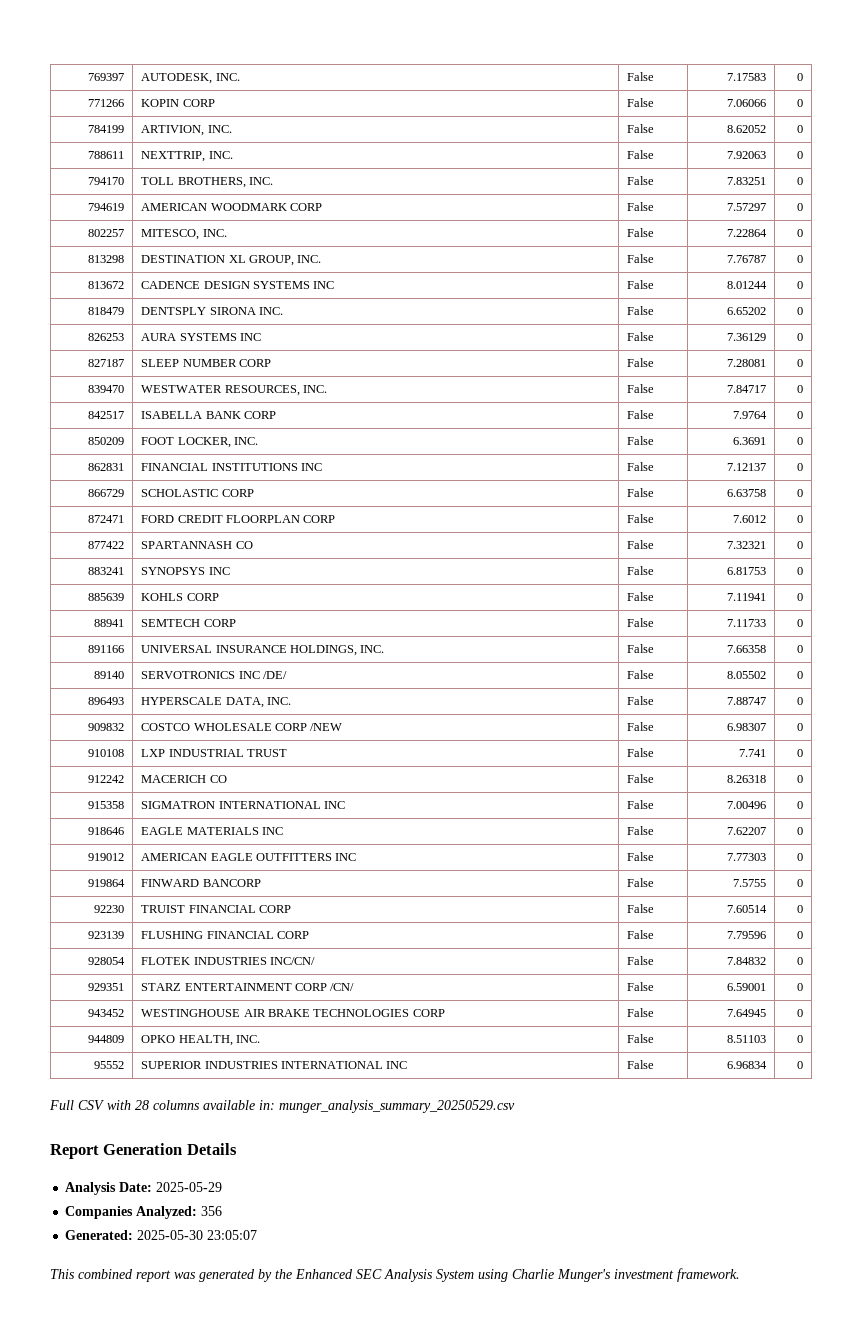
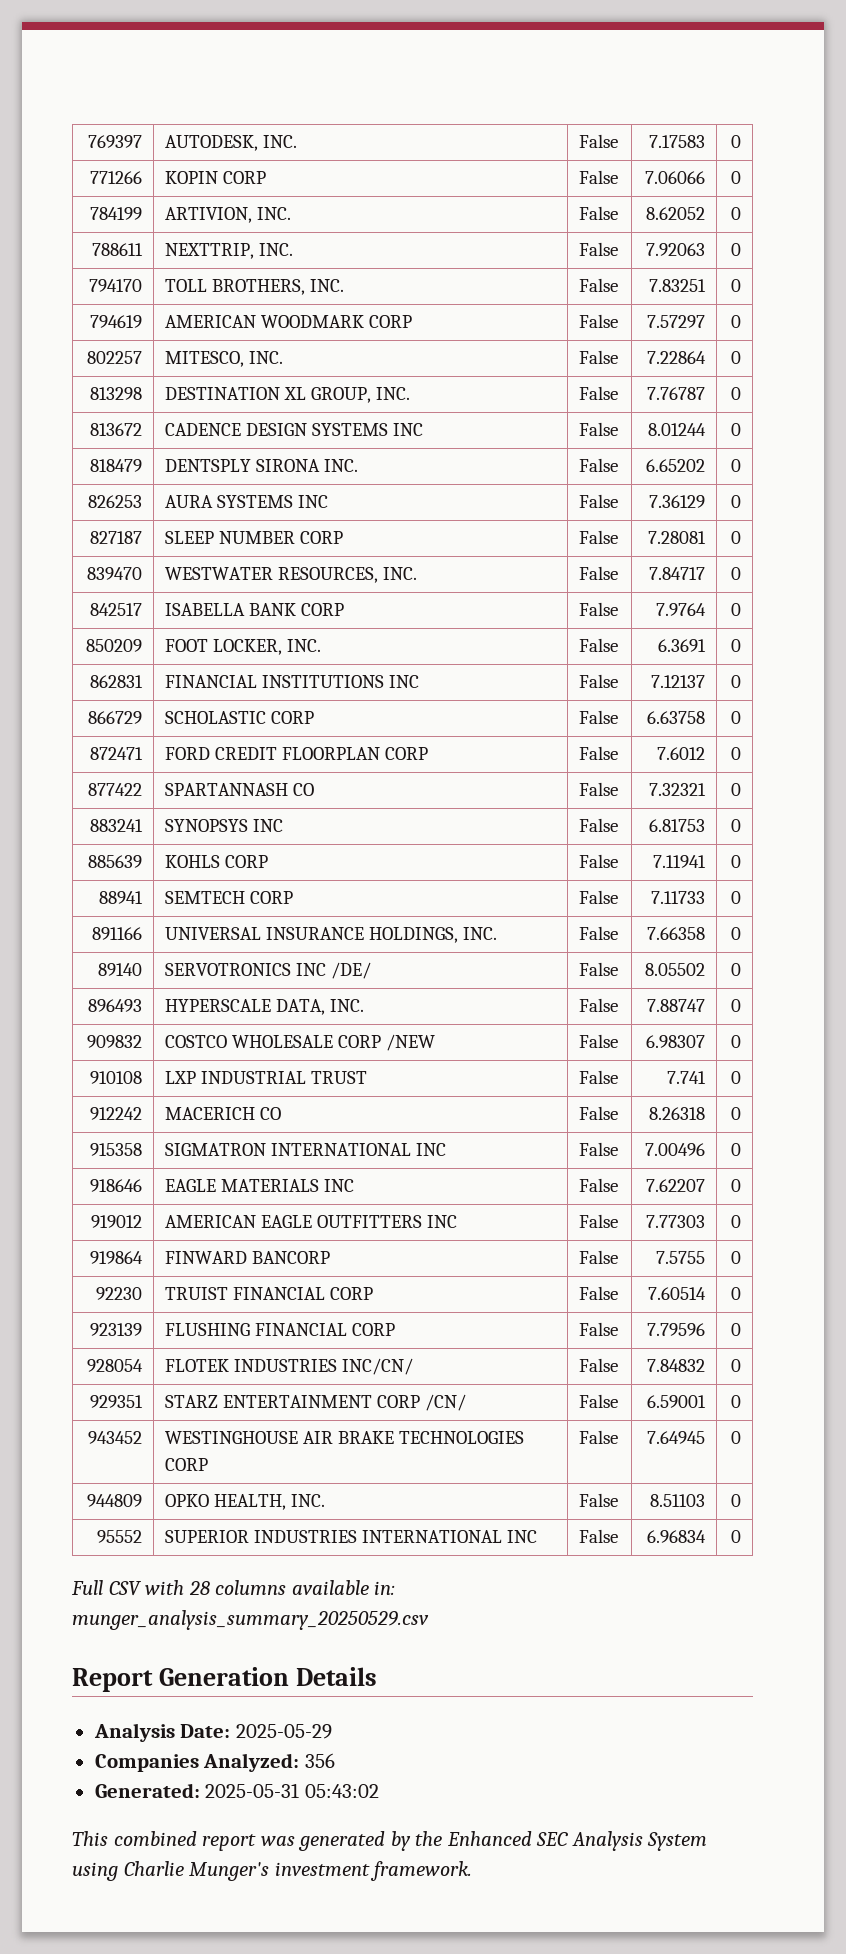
[137,1230,258,1240] 2025-05-30 23:05:07 -> [205,1783,379,1798] 2025-05-31 05:43:02

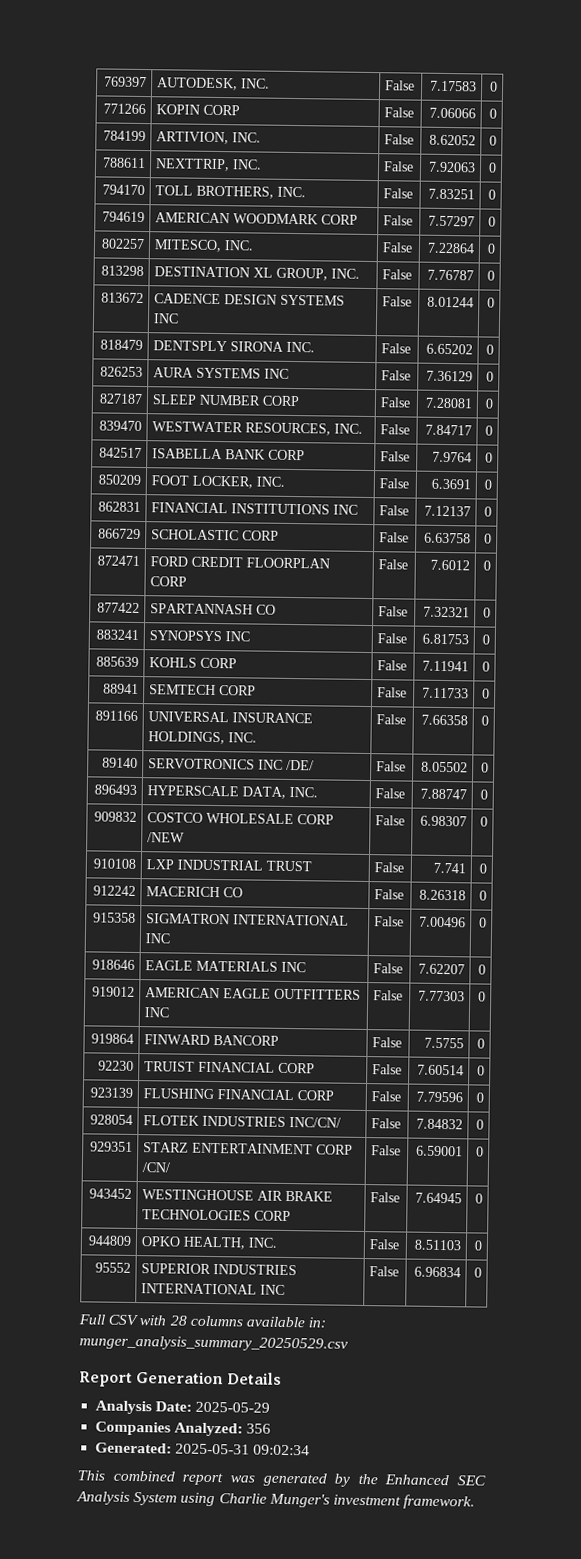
[304,1784,379,1798] 05:43:02 -> [253,1444,311,1456] 09:02:34

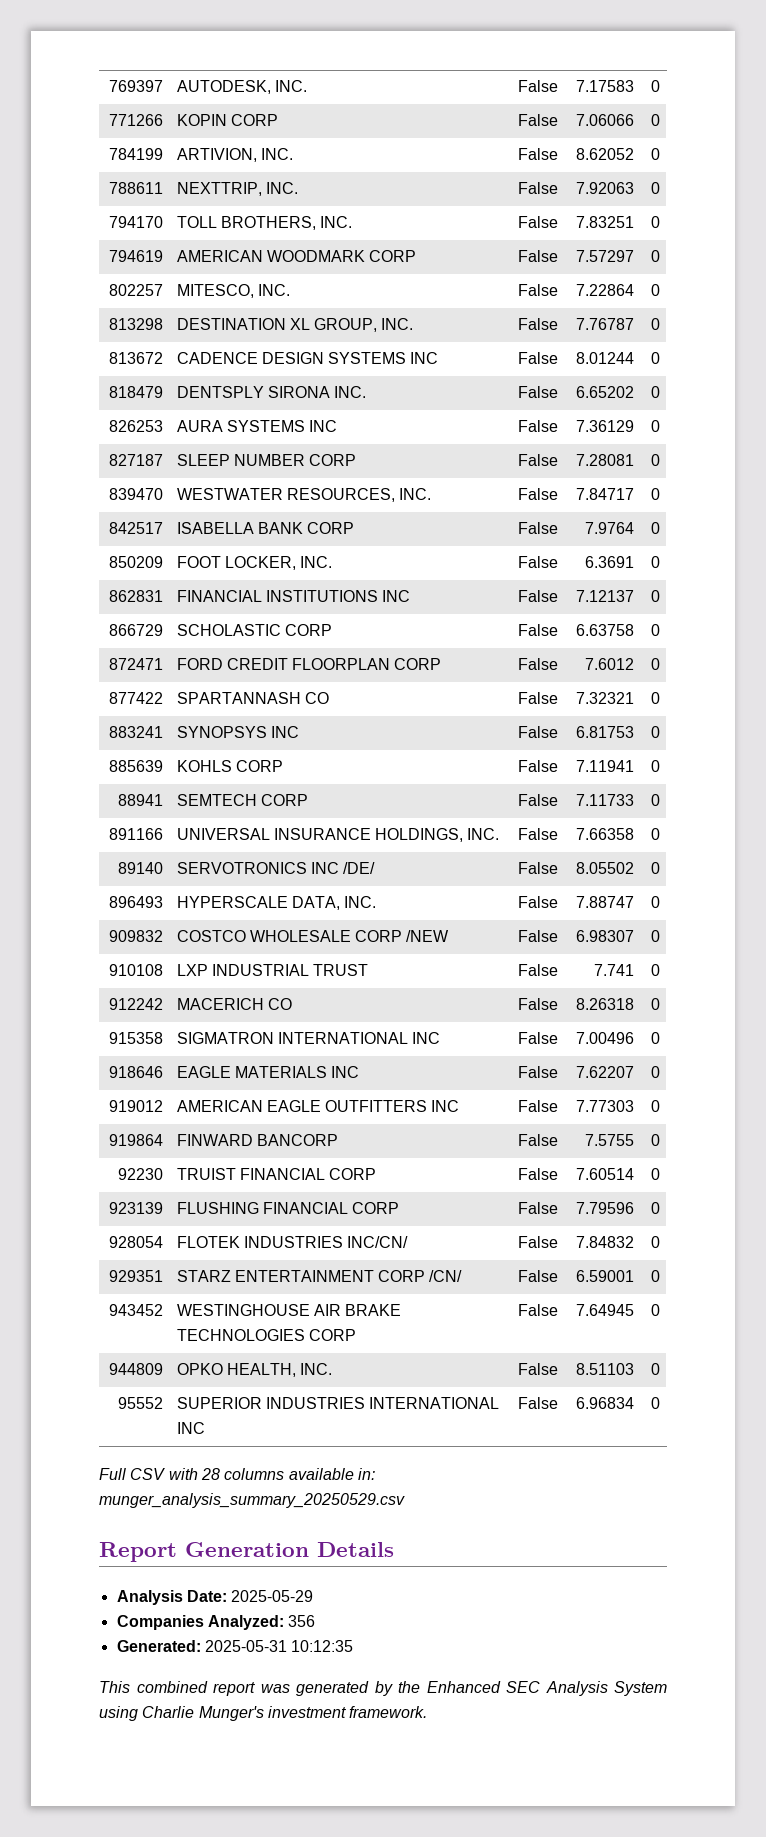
[253,1444,311,1456] 09:02:34 -> [291,1640,354,1652] 10:12:35

